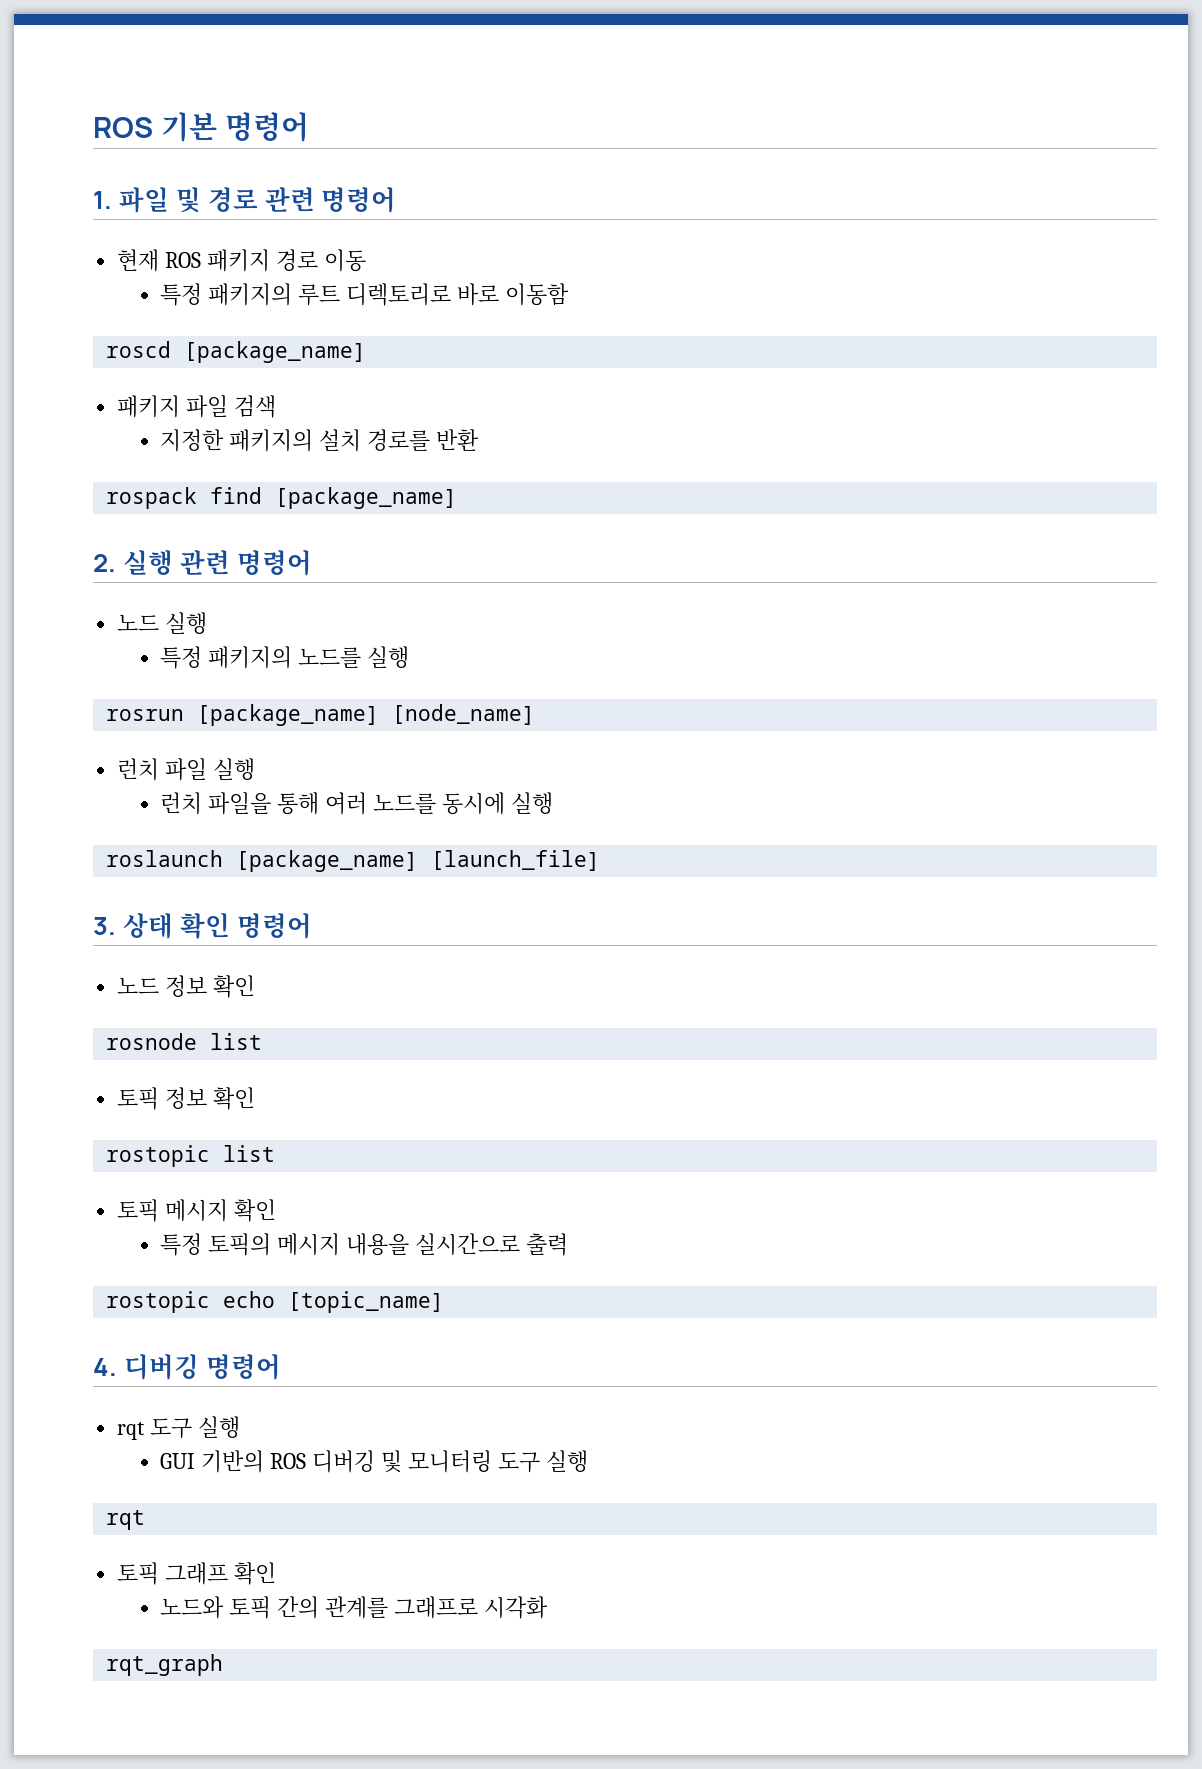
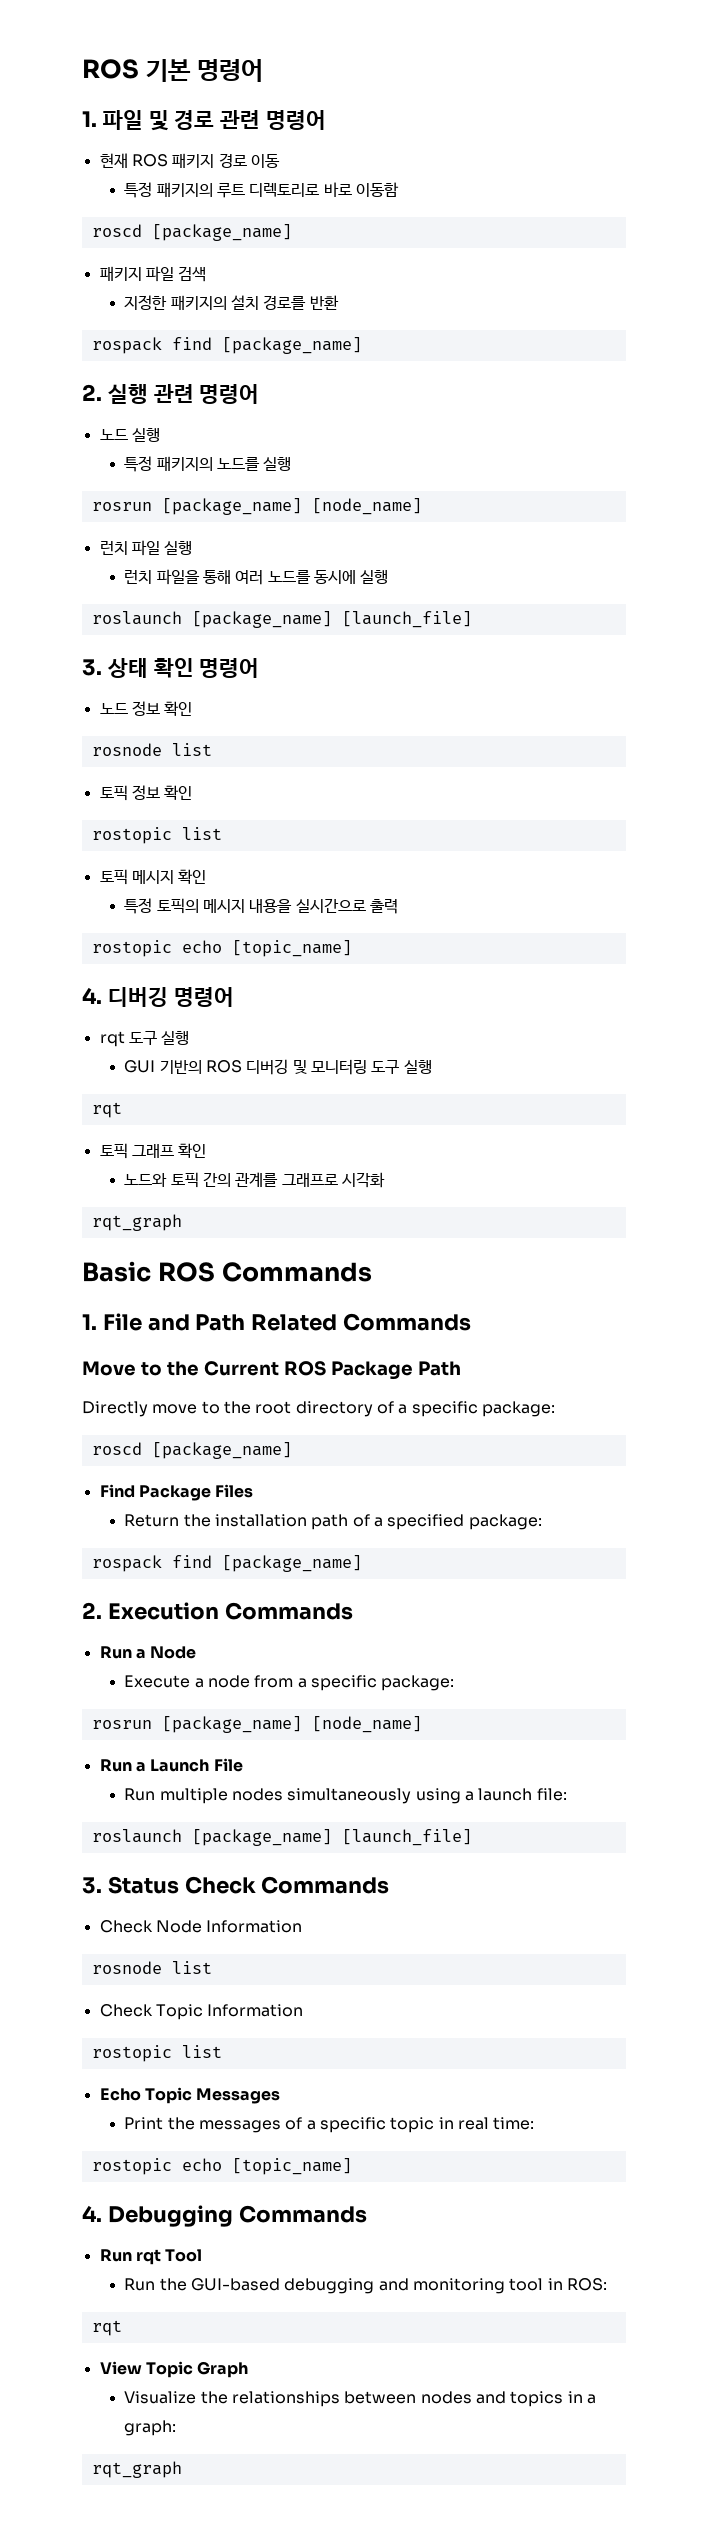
(224, 1665) none -> [82,1261,372,1282] [82,1313,472,1331] [82,1361,461,1380] [82,1401,555,1417] [91,1442,292,1459] [99,1484,254,1501] [124,1514,542,1530] [91,1555,362,1572] [82,1602,353,1620] [99,1646,197,1659] [124,1675,455,1691] [91,1716,422,1733] [99,1758,243,1772] [124,1788,567,1804] [91,1829,472,1846] [82,1876,390,1894] [99,1920,303,1933] [91,1961,212,1974] [99,2004,304,2020] [91,2045,222,2062] [99,2087,281,2104] [124,2117,535,2133] [91,2158,352,2175] [82,2205,367,2227] [99,2249,203,2265] [124,2278,607,2294] [91,2320,122,2336] [99,2361,249,2378] [124,2391,596,2407] [124,2420,177,2436] [91,2461,182,2478] // Basic ROS Commands // 1. File and Path Related Commands // Move to the Current ROS Package Path // Directly move to the root directory of a specific package: // roscd [package_name] // Find Package Files // Return the installation path of a specified package: // rospack find [package_name] // 2. Execution Commands // Run a Node // Execute a node from a specific package: // rosrun [package_name] [node_name] // Run a Launch File // Run multiple nodes simultaneously using a launch file: // roslaunch [package_name] [launch_file] // 3. Status Check Commands // Check Node Information // rosnode list // Check Topic Information // rostopic list // Echo Topic Messages // Print the messages of a specific topic in real time: // rostopic echo [topic_name] // 4. Debugging Commands // Run rqt Tool // Run the GUI-based debugging and monitoring tool in ROS: // rqt // View Topic Graph // Visualize the relationships between nodes and topics in a graph: // rqt_graph

